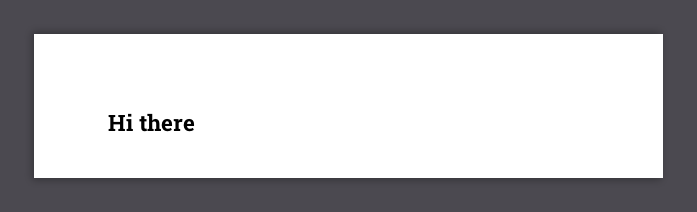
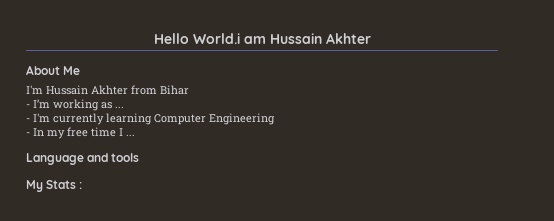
[108,113,196,132] Hi there -> [153,33,371,44] [26,65,81,75] [26,85,189,95] [26,99,124,111] [26,113,275,125] [26,127,135,139] [26,153,140,165] [26,180,83,192] Hello World.i am Hussain Akhter // About Me // I'm Hussain Akhter from Bihar // - I’m working as ... // - I'm currently learning Computer Engineering // - In my free time I ... // Language and tools // My Stats :

